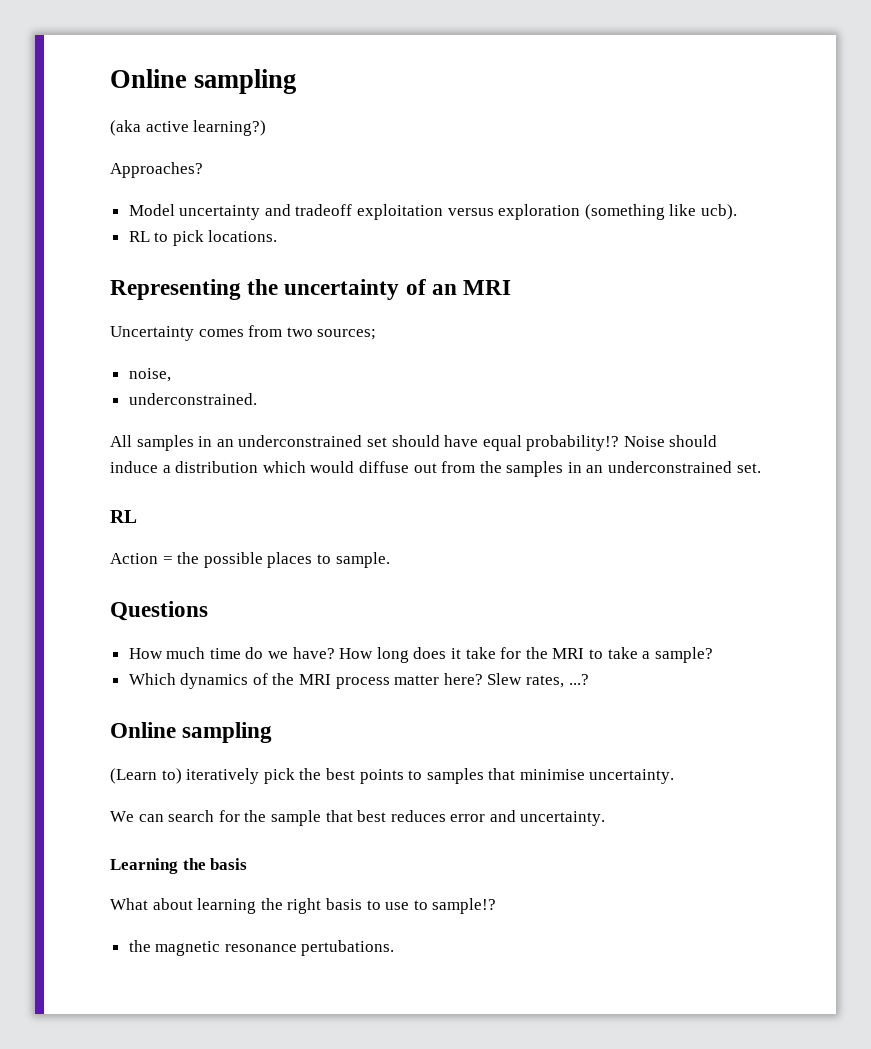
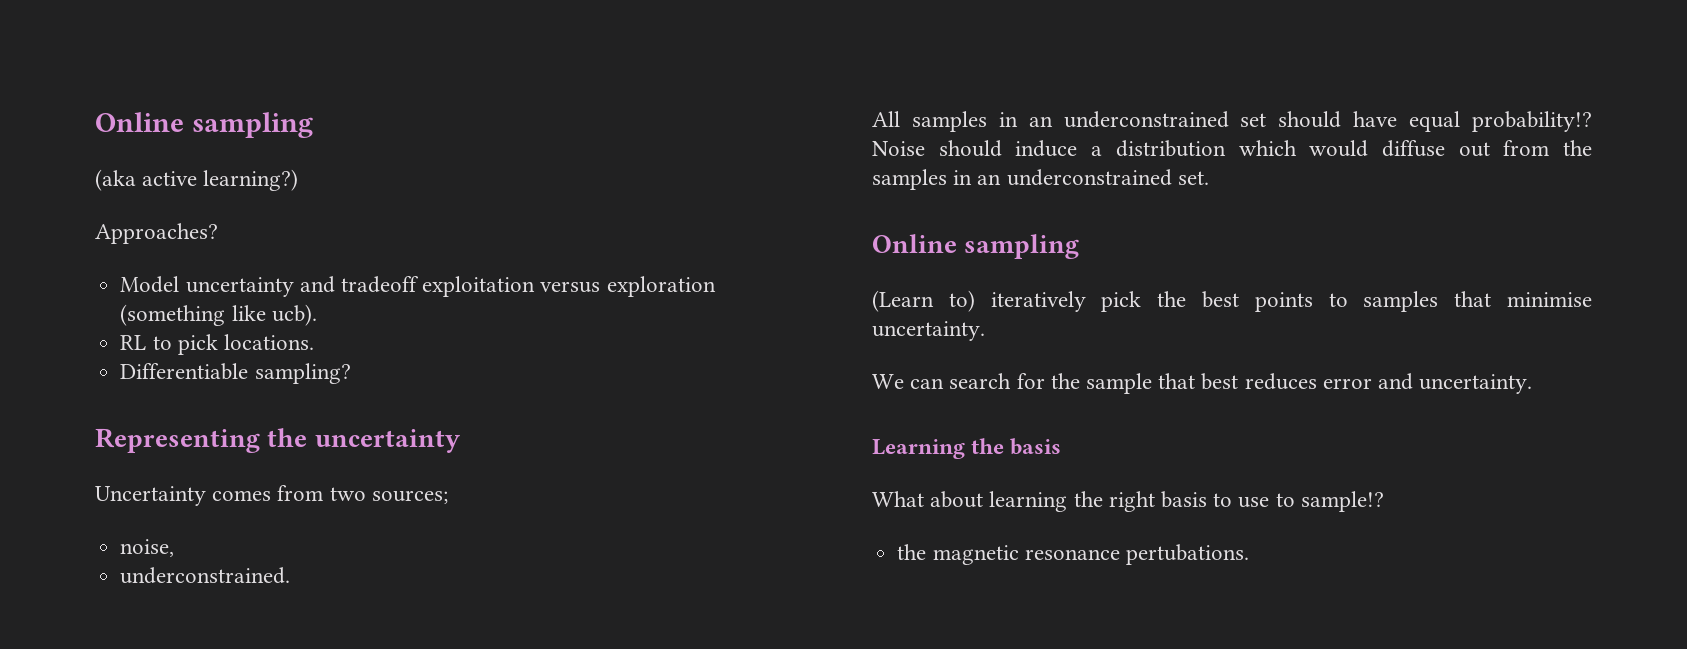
(278, 236) none -> [120,363,351,384] // Differentiable sampling?
[405,279,512,295] of an MRI -> (460, 441) none
[110,510,137,523] [110,552,390,568] [110,601,208,621] [128,647,713,663] [128,673,589,689] // RL // Action = the possible places to sample. // Questions // How much time do we have? How long does it take for the MRI to take a sample? // Which dynamics of the MRI process matter here? Slew rates, ...? -> (1209, 178) none

